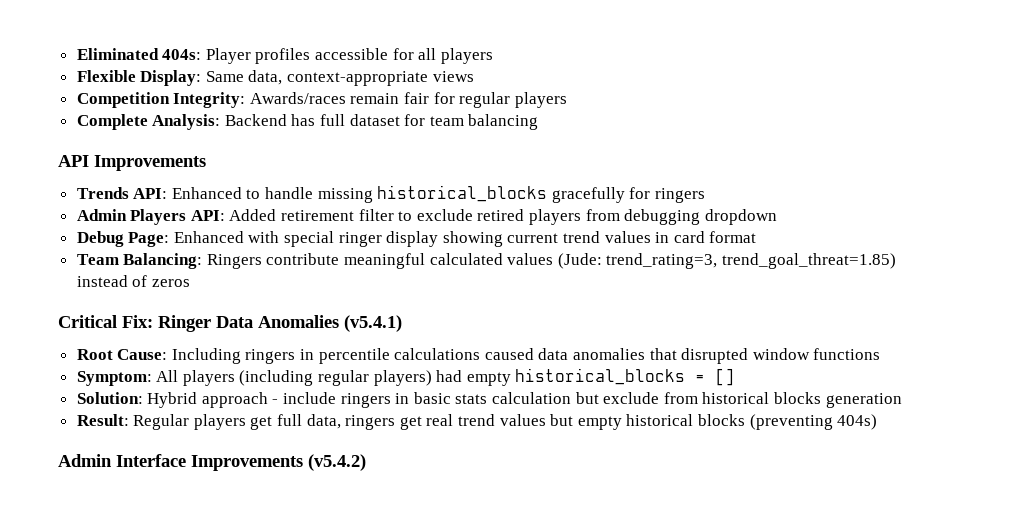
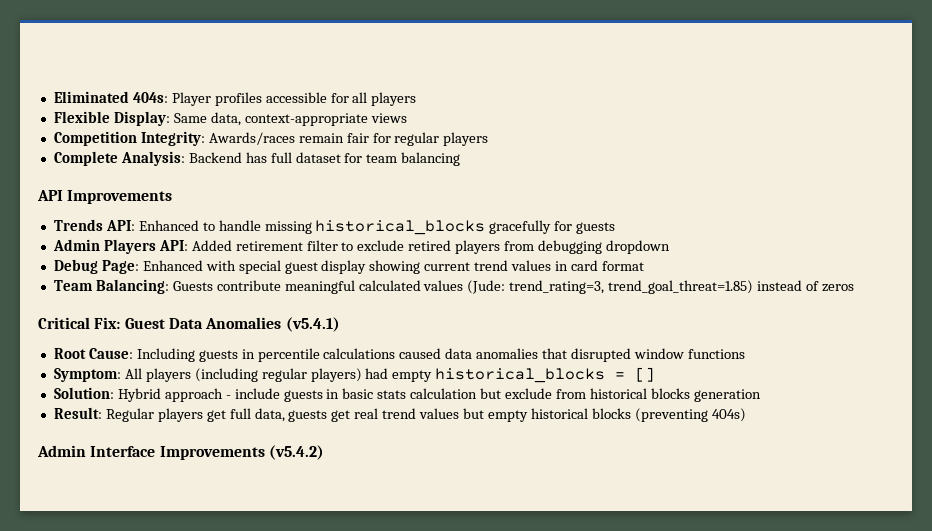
[655,188,706,203] ringers -> [576,222,616,234] guests
[338,232,382,247] ringer -> [284,262,318,274] guest
[206,254,262,269] Ringers -> [172,281,213,291] Guests
[158,315,211,332] Ringer -> [124,318,165,329] Guest
[245,349,296,364] ringers -> [198,350,238,362] guests
[340,393,391,408] ringers -> [283,390,323,402] guests
[345,415,396,430] ringers -> [288,410,328,422] guests

